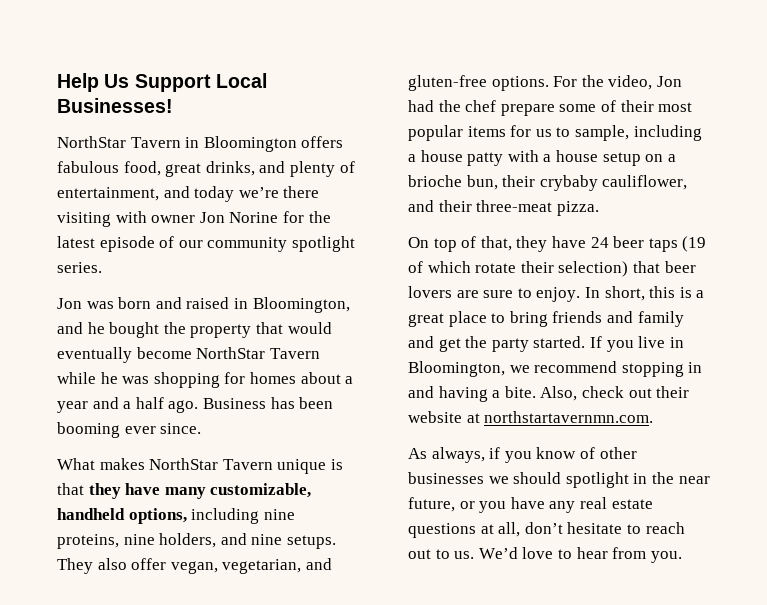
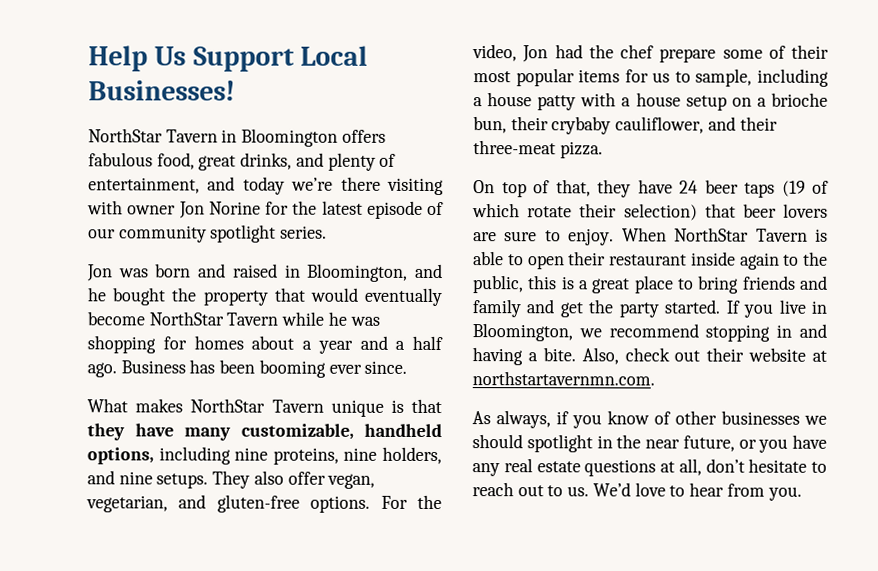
[584,286,645,301] In short, -> [621,227,828,242] [473,251,828,270] [472,275,524,294] When NorthStar Tavern is able to open their restaurant inside again to the public,

